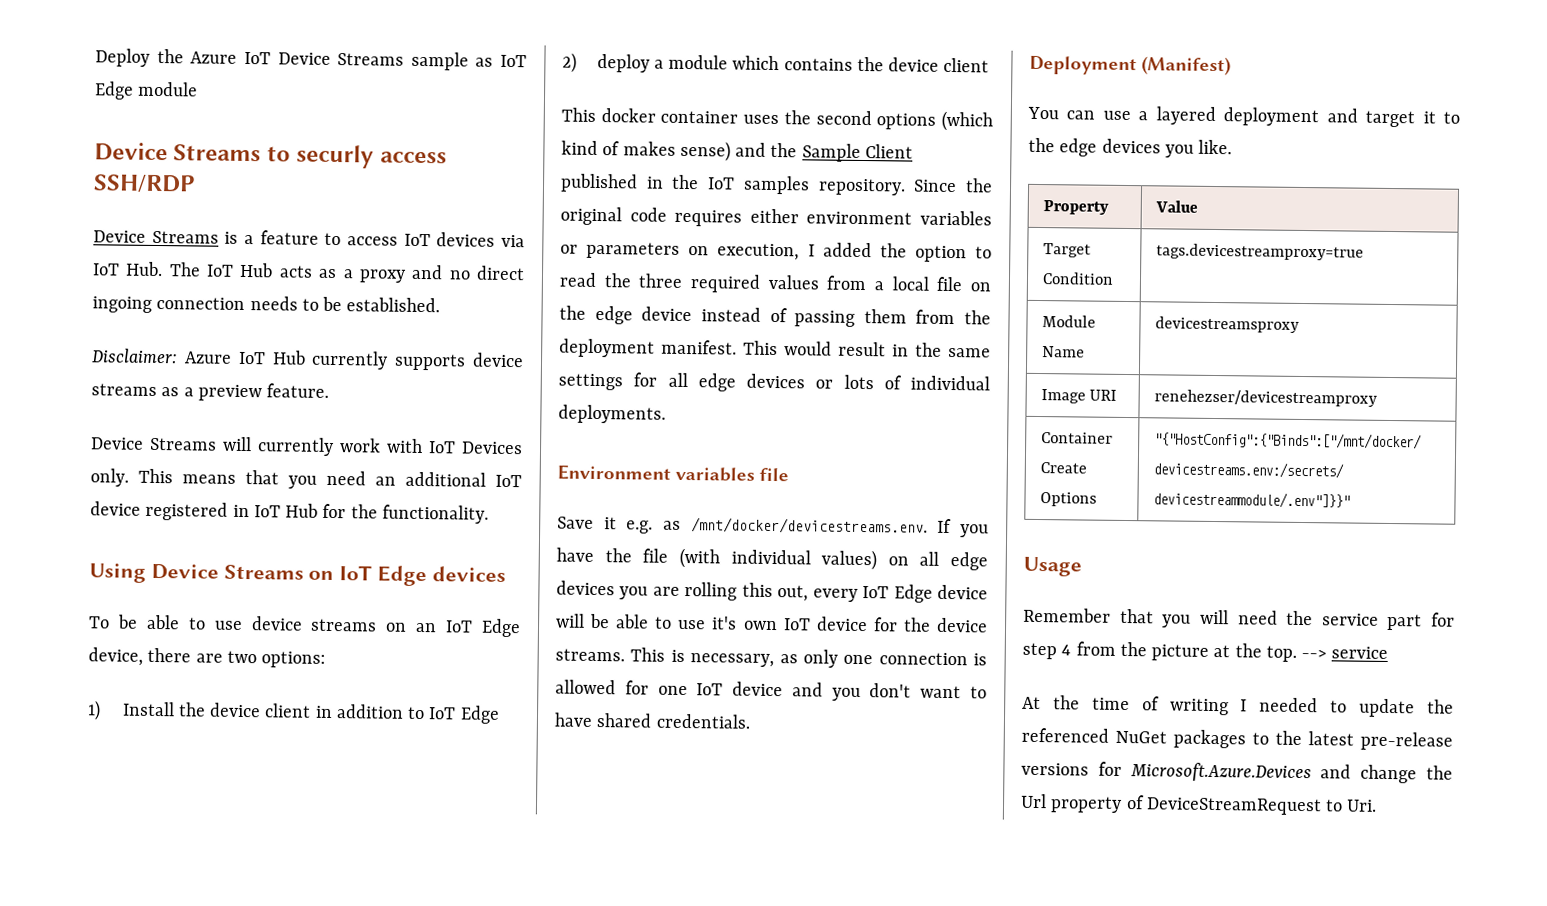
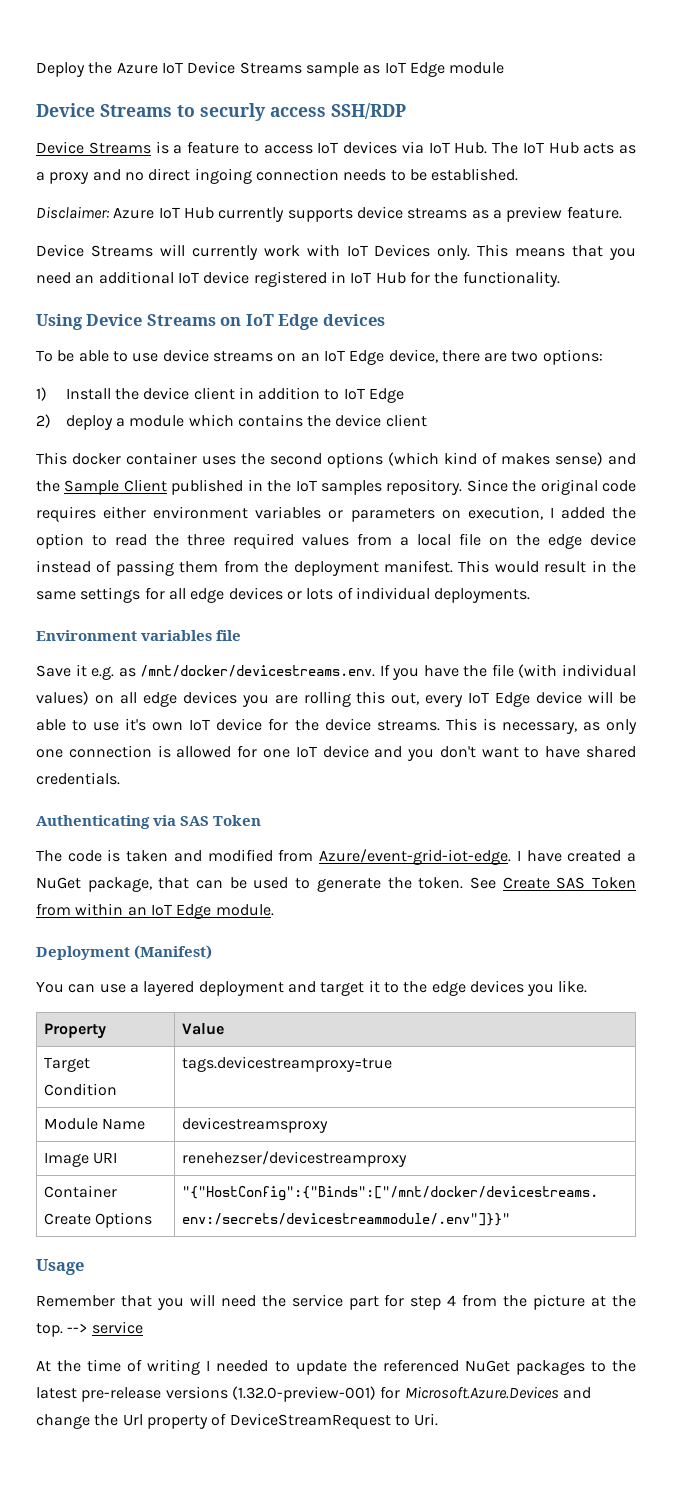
(751, 721) none -> [36,815,262,829] [36,849,637,865] [36,877,636,892] [36,903,274,919] // Authenticating via SAS Token // The code is taken and modified from Azure/event-grid-iot-edge. I have created a NuGet package, that can be used to generate the token. See Create SAS Token from within an IoT Edge module.
(1089, 769) none -> [231,1386,376,1402] (1.32.0-preview-001)

